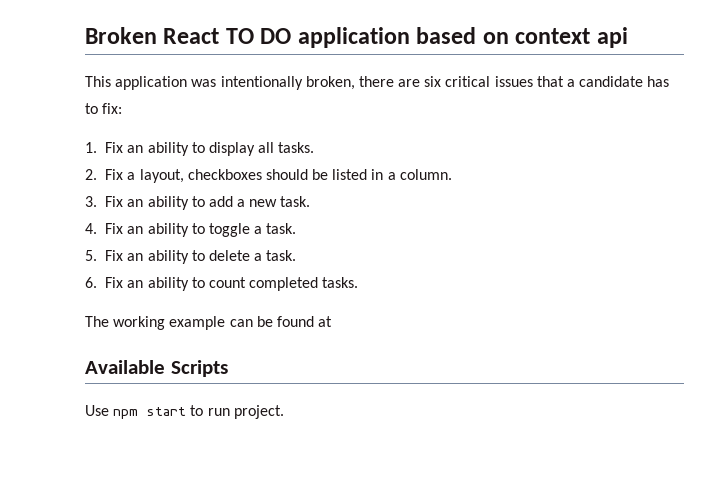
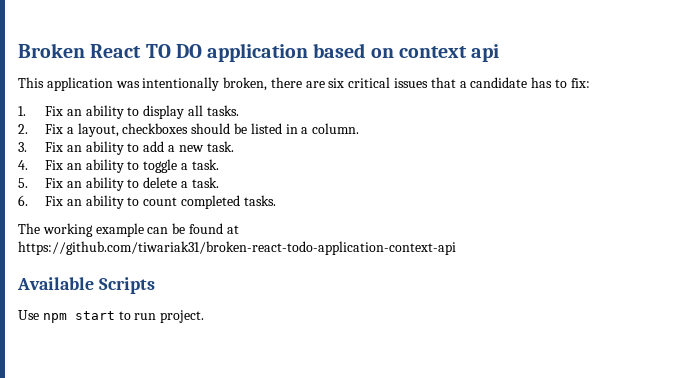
(333, 321) none -> [18,241,456,255] https://github.com/tiwariak31/broken-react-todo-application-context-api

